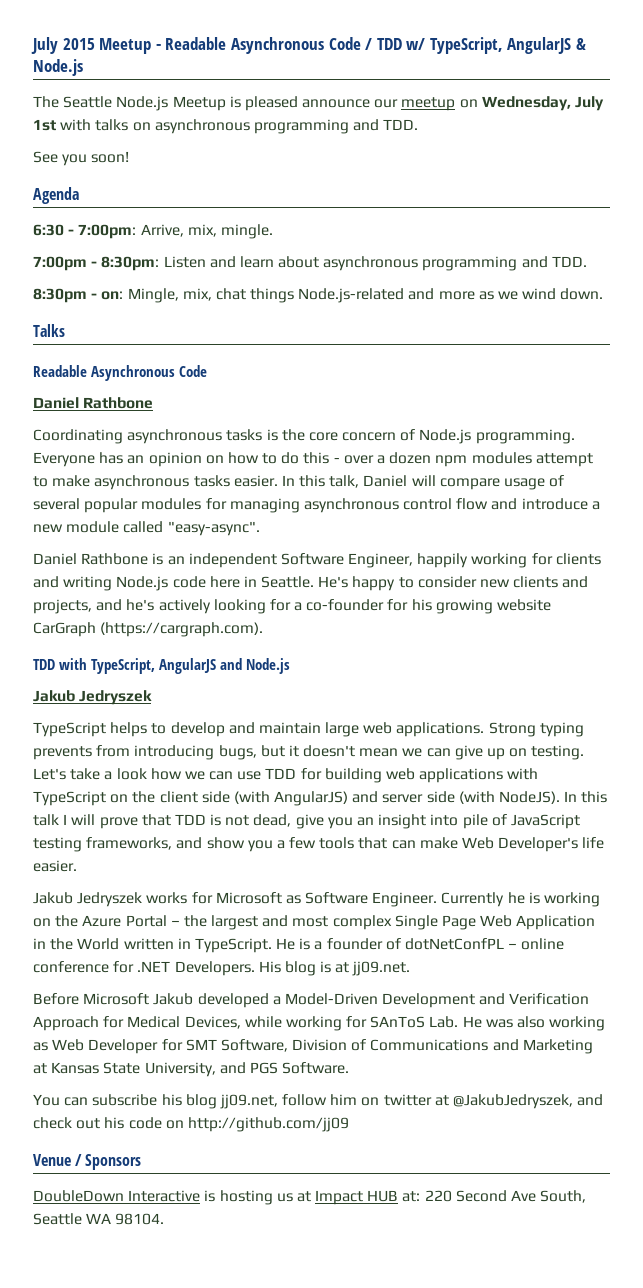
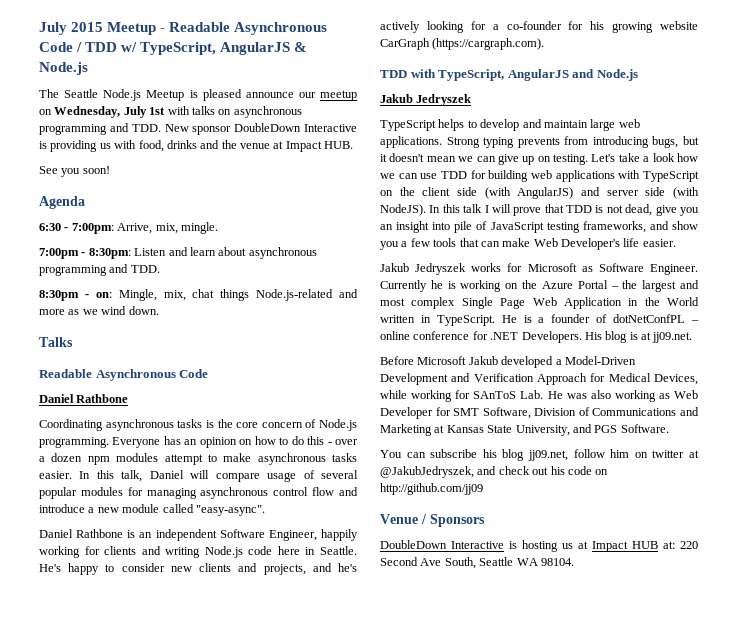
(419, 124) none -> [164,123,357,135] [39,140,354,152] New sponsor DoubleDown Interactive is providing us with food, drinks and the venue at Impact HUB.

